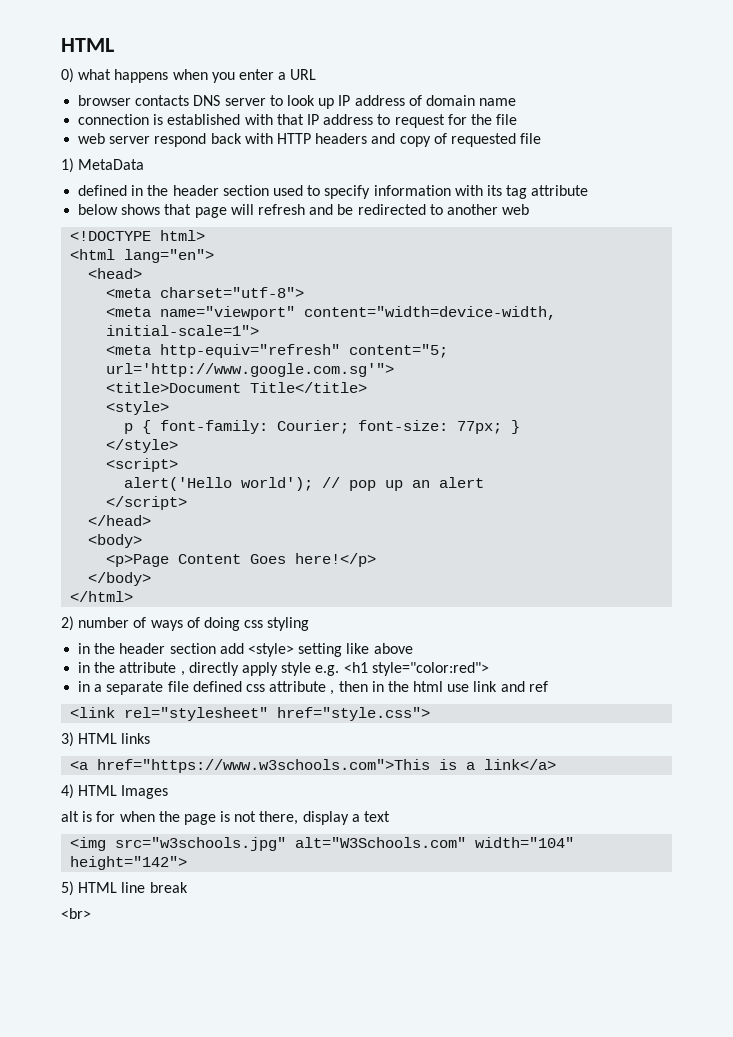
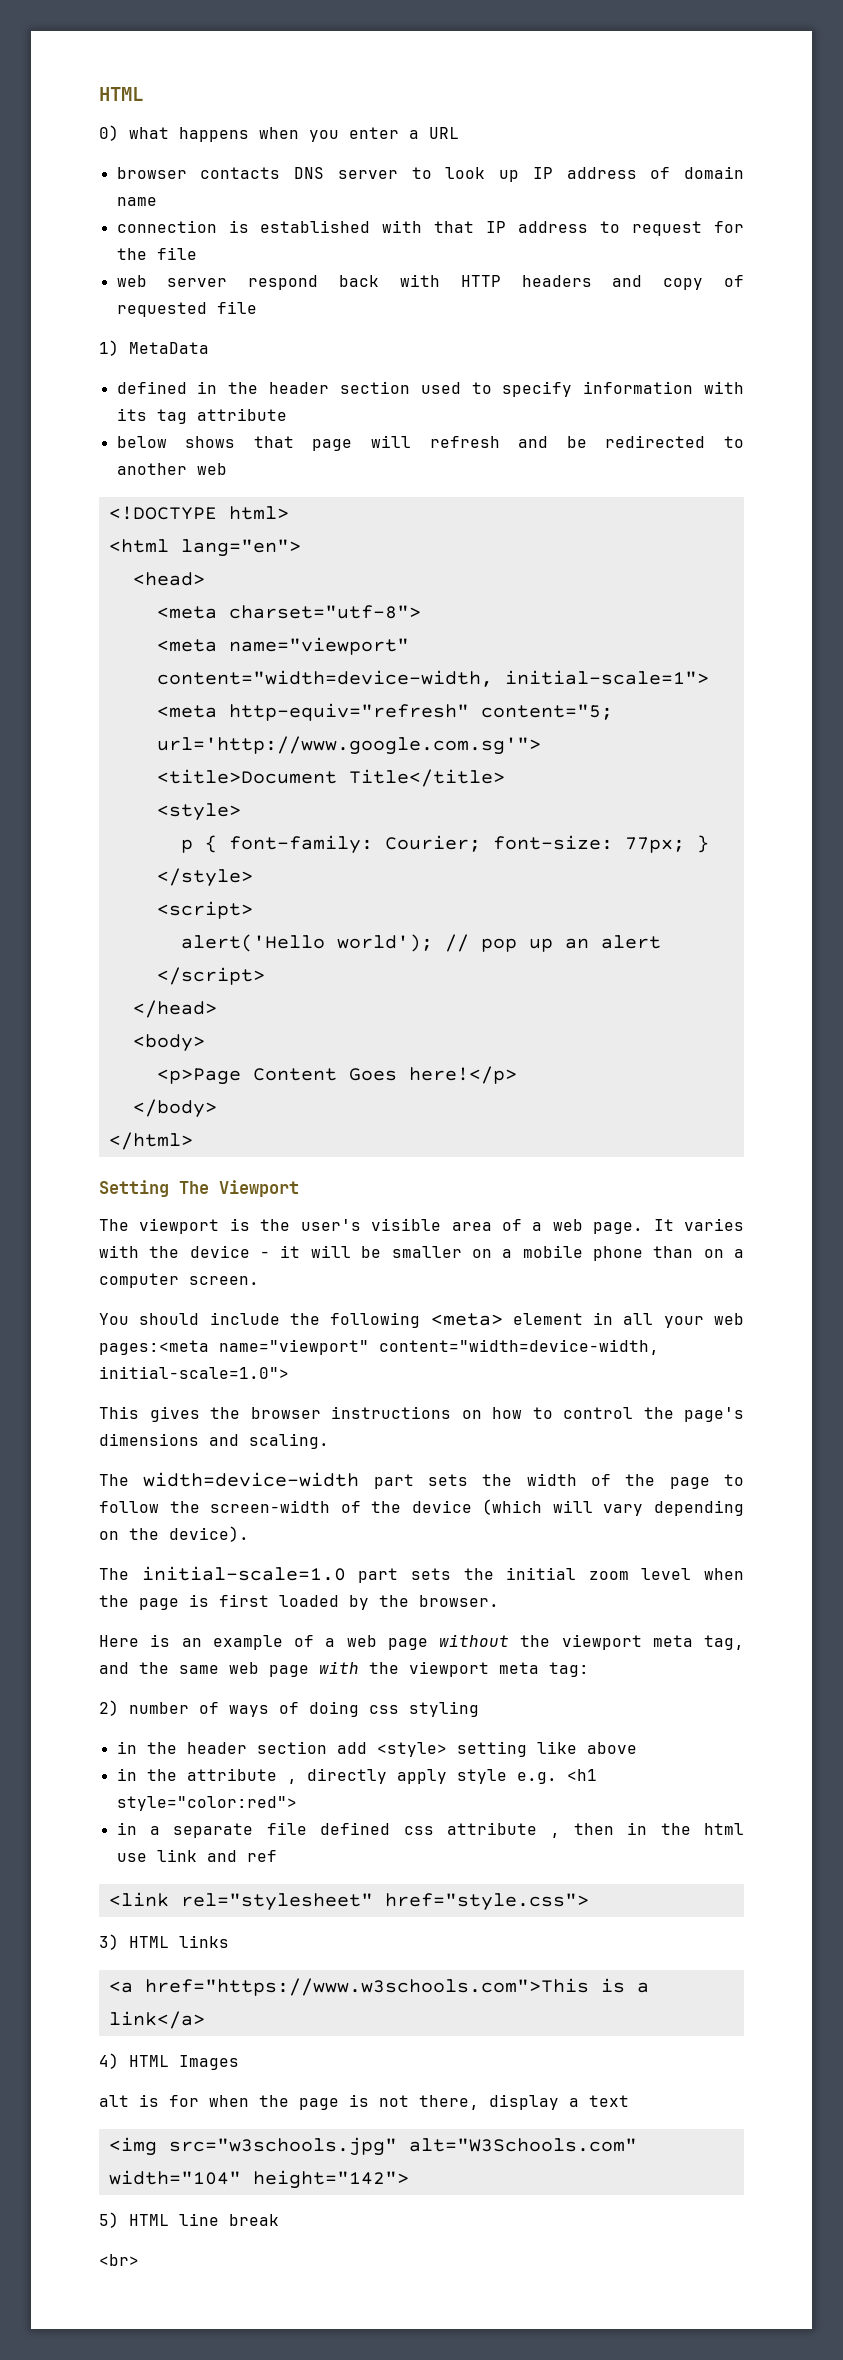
(134, 596) none -> [99,1180,299,1197] [99,1218,744,1234] [99,1245,744,1261] [99,1273,259,1288] [99,1312,744,1328] [99,1339,659,1355] [99,1366,289,1379] [99,1406,744,1422] [99,1433,329,1449] [99,1472,744,1489] [99,1499,744,1516] [99,1526,249,1542] [99,1566,744,1583] [99,1594,499,1610] [99,1634,744,1650] [99,1661,589,1677] // Setting The Viewport // The viewport is the user's visible area of a web page. It varies with the device - it will be smaller on a mobile phone than on a computer screen. // You should include the following <meta> element in all your web pages:<meta name="viewport" content="width=device-width, initial-scale=1.0"> // This gives the browser instructions on how to control the page's dimensions and scaling. // The width=device-width part sets the width of the page to follow the screen-width of the device (which will vary depending on the device). // The initial-scale=1.0 part sets the initial zoom level when the page is first loaded by the browser. // Here is an example of a web page without the viewport meta tag, and the same web page with the viewport meta tag:

